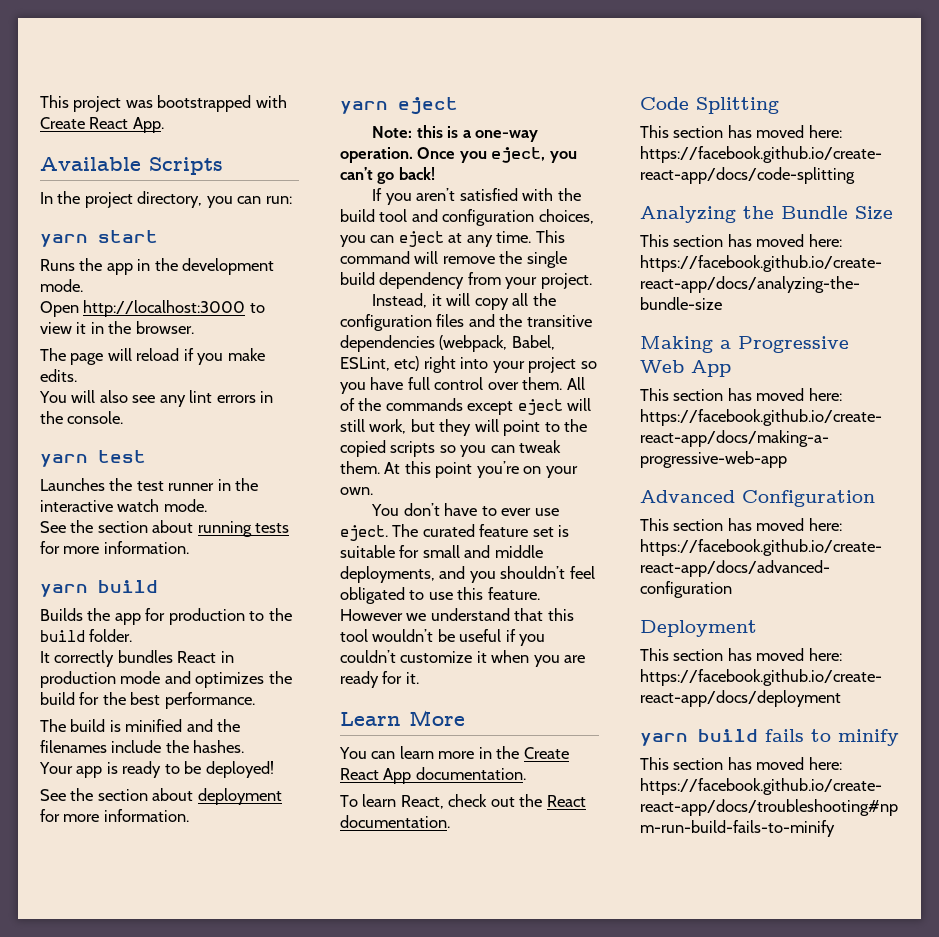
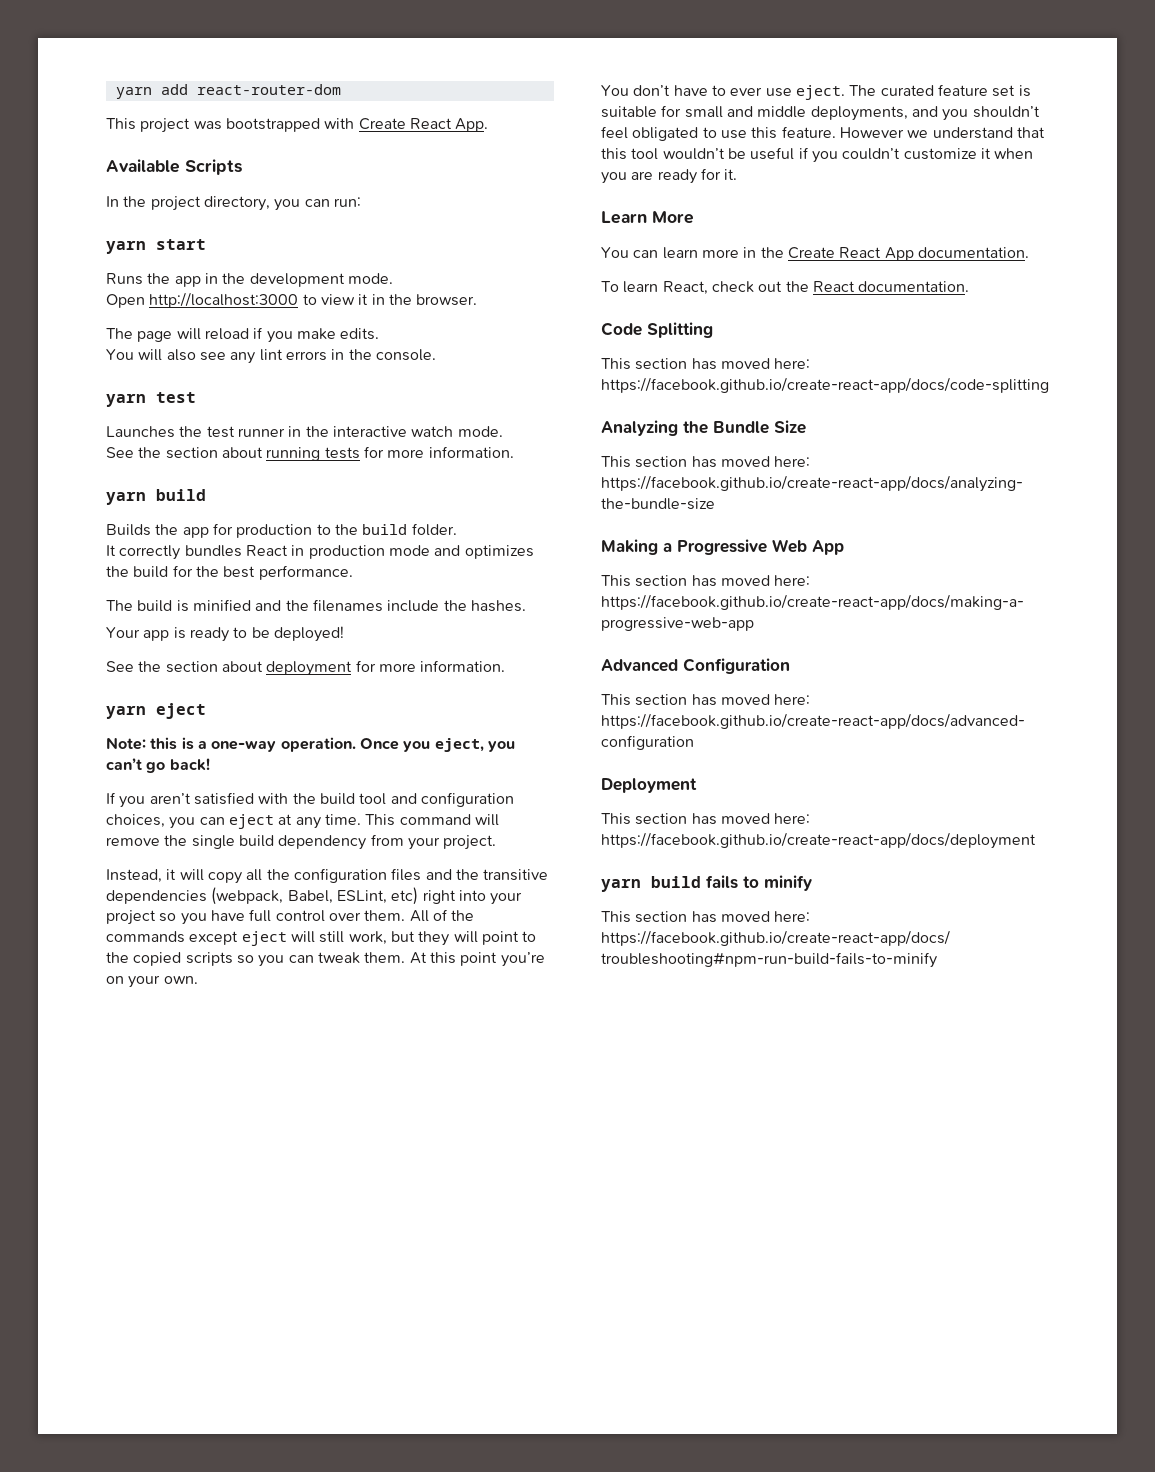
(40, 101) none -> [115,84,341,99] yarn add react-router-dom //

